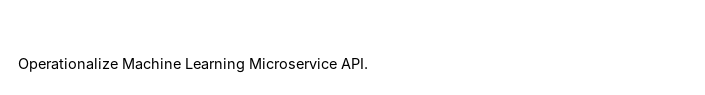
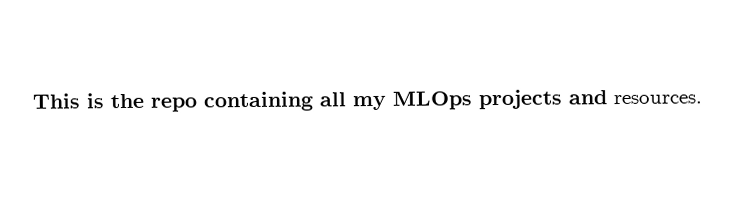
[18,58,368,73] Operationalize Machine Learning Microservice API. -> [32,89,702,112] This is the repo containing all my MLOps projects and resources.

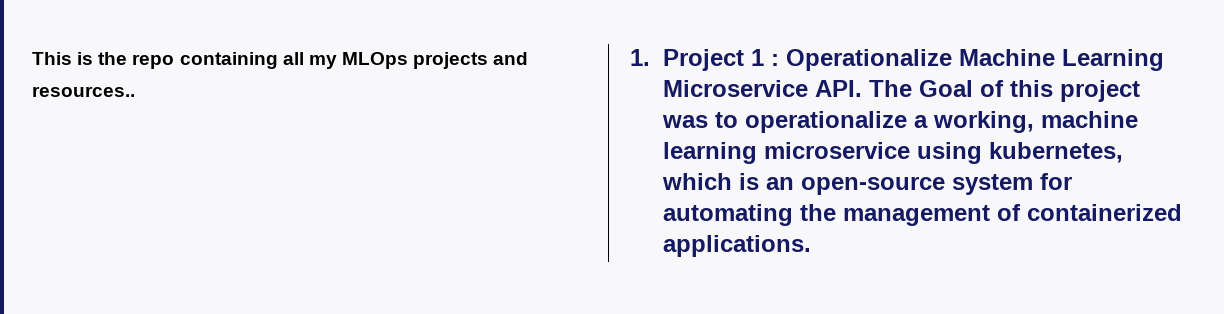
[613,94,702,105] resources. -> [32,86,135,97] [630,49,1165,71] [663,80,1141,102] [662,111,1139,133] [663,142,1124,164] [662,173,1073,195] [663,204,1183,226] [663,235,812,257] resources.. // 1. Project 1 : Operationalize Machine Learning Microservice API. The Goal of this project was to operationalize a working, machine learning microservice using kubernetes, which is an open-source system for automating the management of containerized applications.

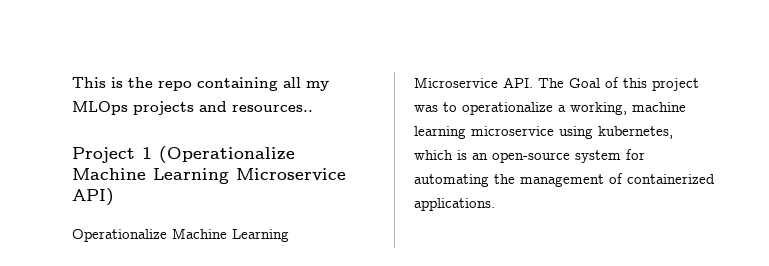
[630,49,650,66] 1. -> (313, 108) none
[771,54,780,66] : -> [159,146,295,163] [72,168,346,184] [72,188,114,206] (Operationalize Machine Learning Microservice API) //

